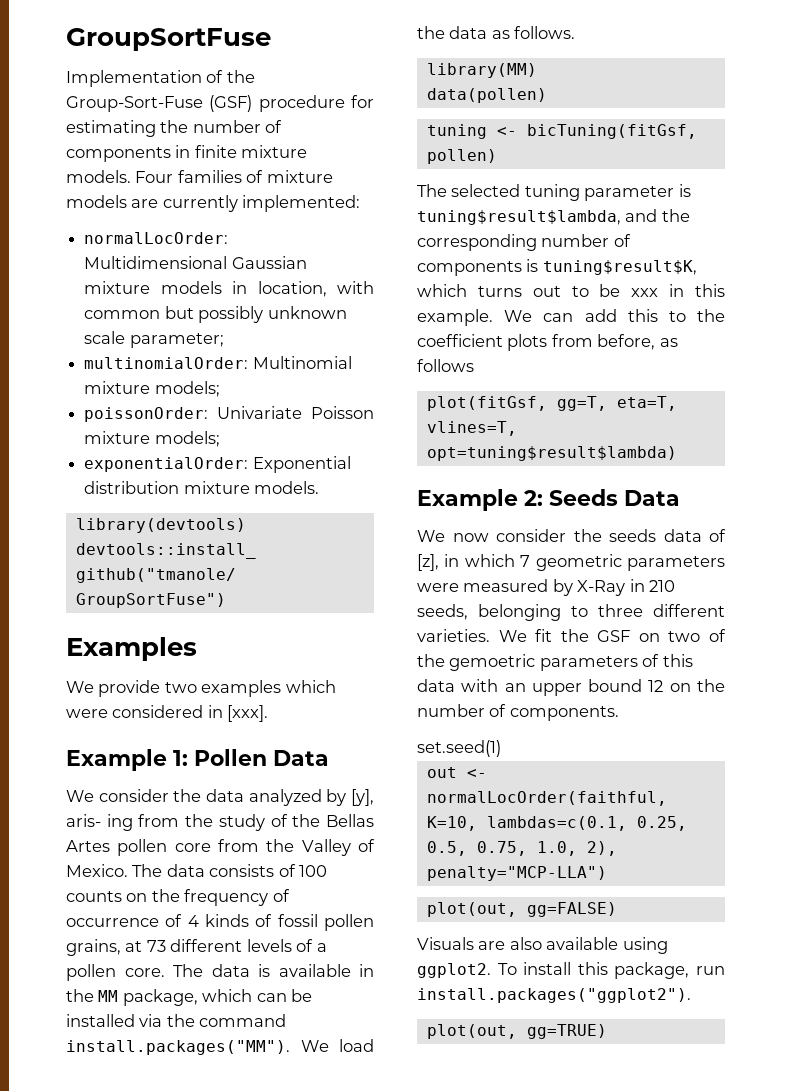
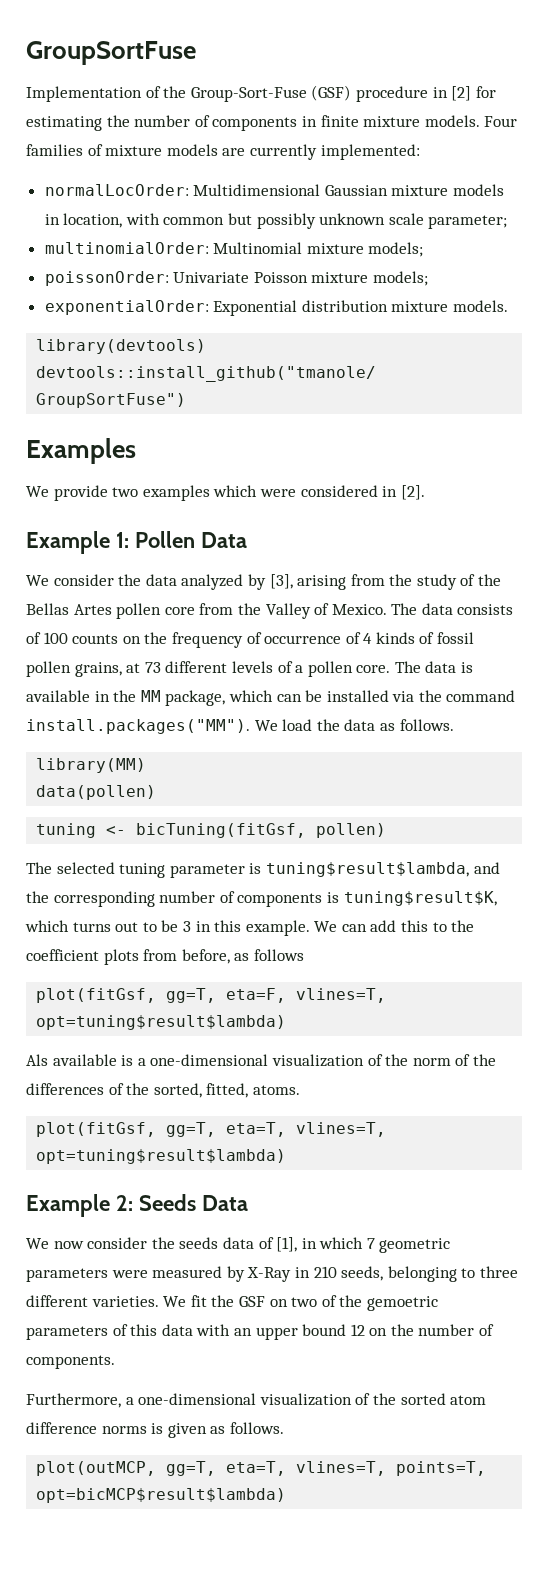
(345, 103) none -> [432,86,472,101] in [2]
[227,705,269,722] [xxx]. -> [400,485,425,500] [2].
[351,789,374,806] [66,814,133,831] [y], aris- ing -> [269,574,347,590] [3], arising
[631,288,659,297] xxx -> [182,921,191,932] 3
(474, 365) none -> [36,988,387,1003] [36,1015,287,1030] [26,1054,496,1067] [26,1083,300,1098] // plot(fitGsf, gg=T, eta=F, vlines=T, opt=tuning$result$lambda) // Als available is a one-dimensional visualization of the norm of the differences of the sorted, fitted, atoms.
[417,554,439,571] [z], -> [276,1237,298,1252] [1],
[417,740,501,757] [426,767,487,778] [426,791,667,806] [426,816,687,831] [426,841,617,856] [426,866,607,881] [426,902,617,917] [417,937,668,954] [417,962,725,979] [417,988,691,1003] [426,1024,607,1039] set.seed(1) // out <- normalLocOrder(faithful, K=10, lambdas=c(0.1, 0.25, 0.5, 0.75, 1.0, 2), penalty="MCP-LLA") // plot(out, gg=FALSE) // Visuals are also available using ggplot2. To install this package, run install.packages("ggplot2"). // plot(out, gg=TRUE) -> [26,1393,487,1408] [26,1422,284,1438] [36,1461,487,1476] [36,1488,287,1503] Furthermore, a one-dimensional visualization of the sorted atom difference norms is given as follows. // plot(outMCP, gg=T, eta=T, vlines=T, points=T, opt=bicMCP$result$lambda)

